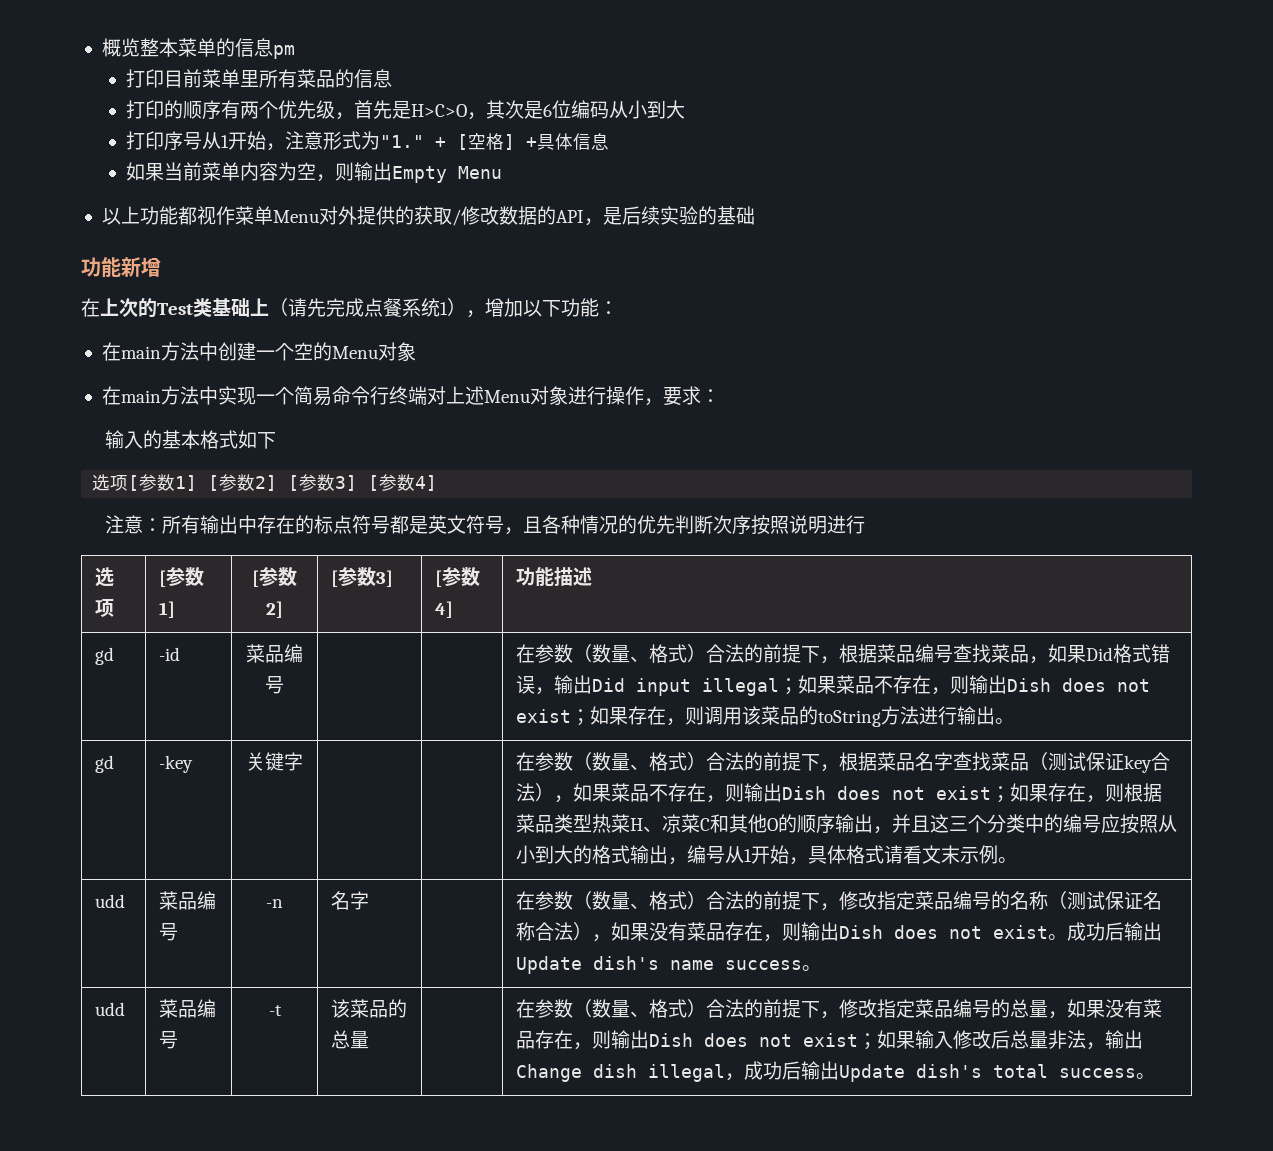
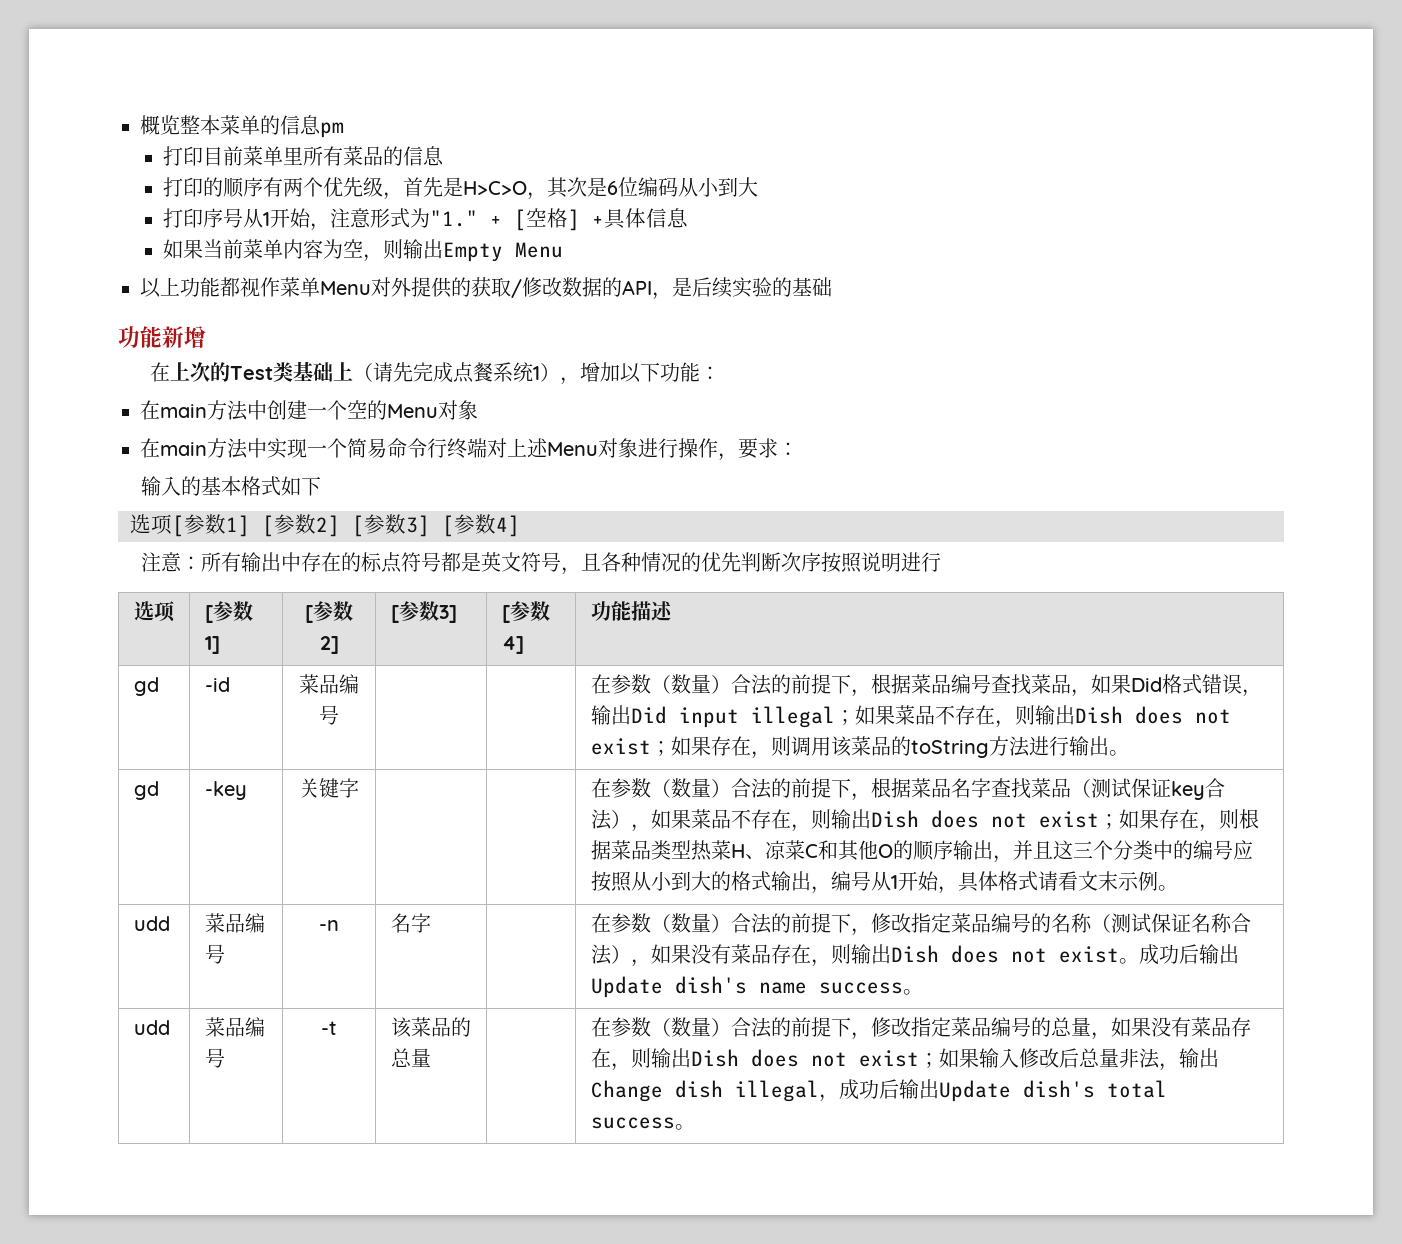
[629,644,687,663] 、格式 -> (711, 683) none
[629,752,687,771] 、格式 -> (711, 787) none
[629,891,687,910] 、格式 -> (711, 922) none
[629,999,687,1018] 、格式 -> (711, 1026) none

